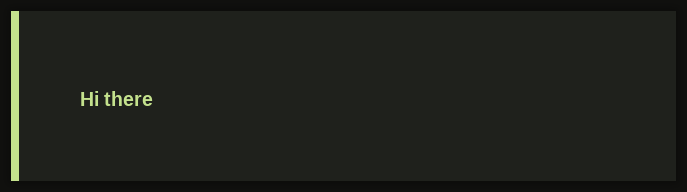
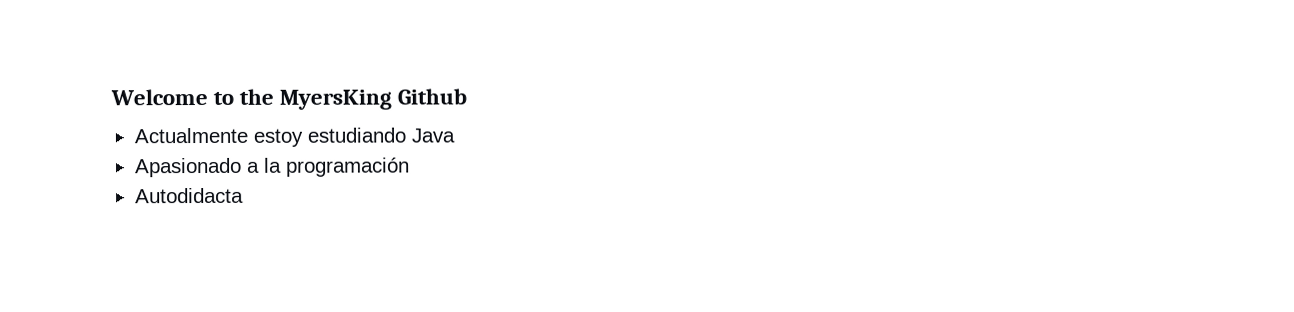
[80,91,154,106] Hi there -> [110,88,468,110] [133,127,455,147] [134,157,410,178] [134,187,244,204] Welcome to the MyersKing Github // Actualmente estoy estudiando Java // Apasionado a la programación // Autodidacta

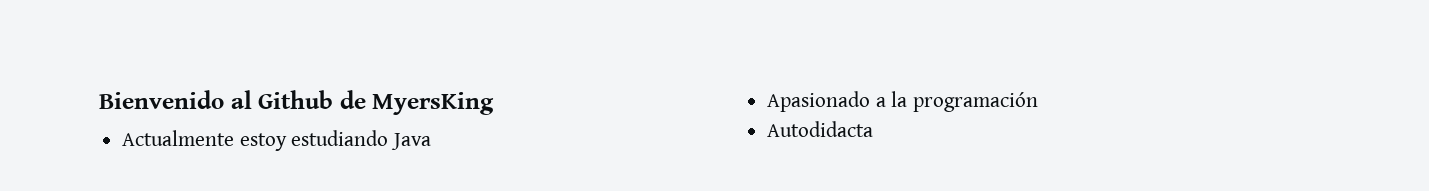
[110,88,275,106] Welcome to the -> [99,90,366,109] Bienvenido al Github de
[397,88,468,105] Github -> (495, 103) none

